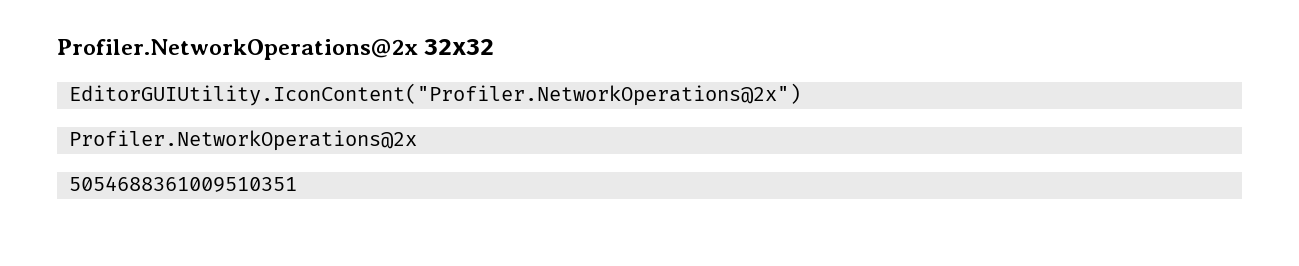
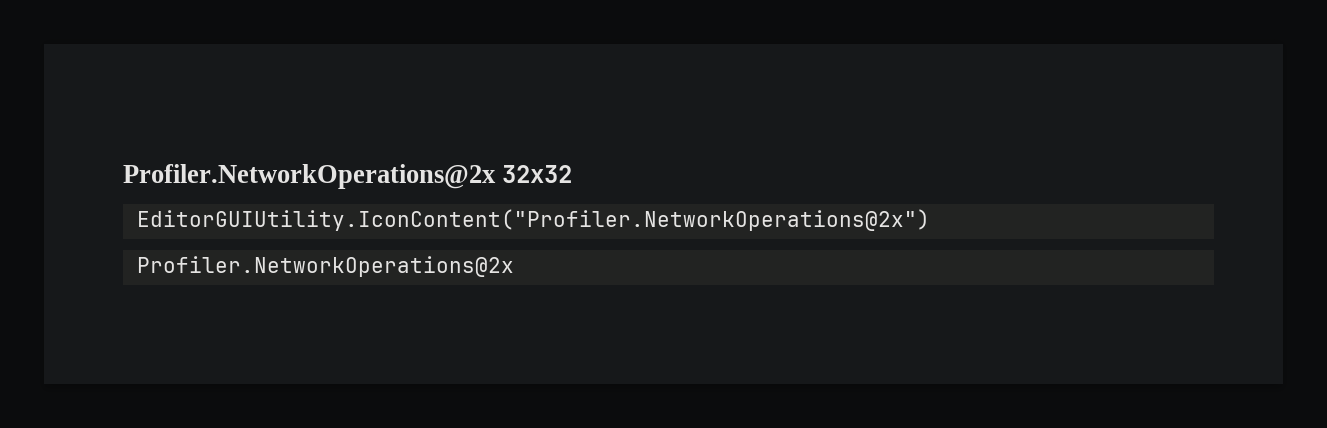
[69,176,298,192] // 5054688361009510351 -> (514, 266) none

